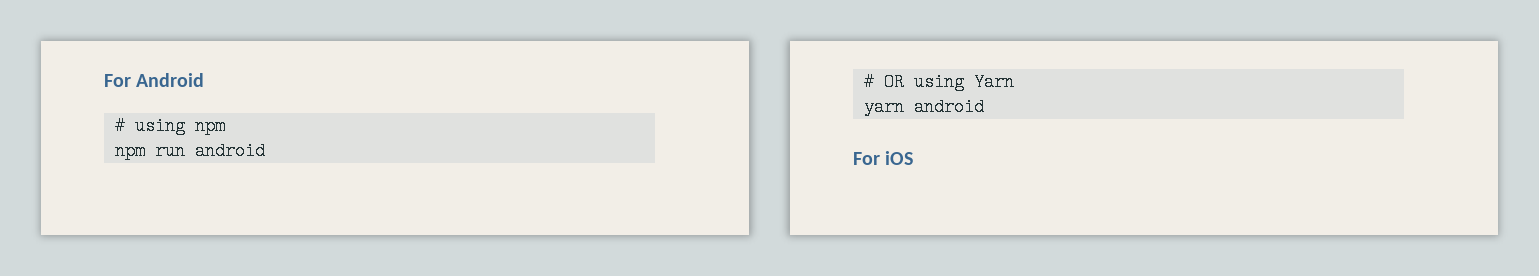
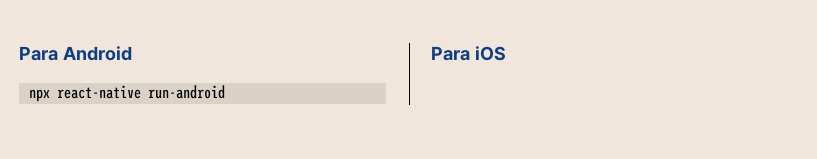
[104,74,131,87] For -> [19,46,58,61] Para
[114,117,225,135] [114,142,265,160] [863,73,1014,91] [863,98,984,116] [853,152,880,165] # using npm // npm run android // # OR using Yarn // yarn android // For -> [28,85,225,102] [431,46,470,61] npx react-native run-android // Para

